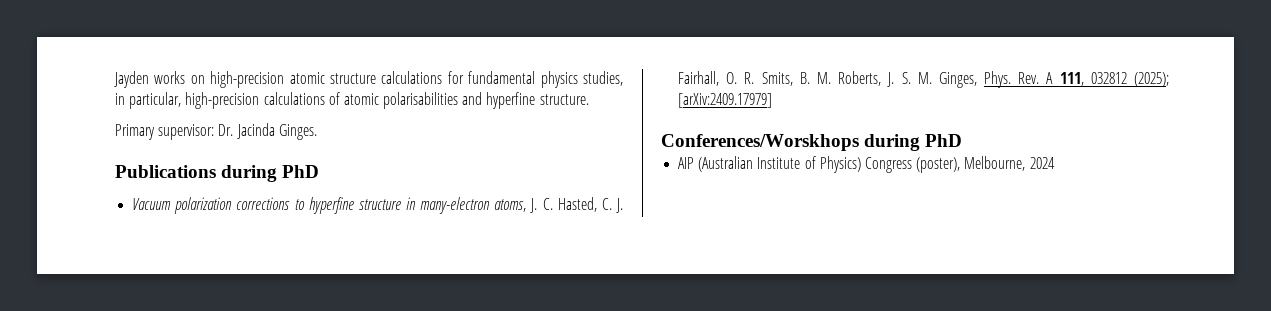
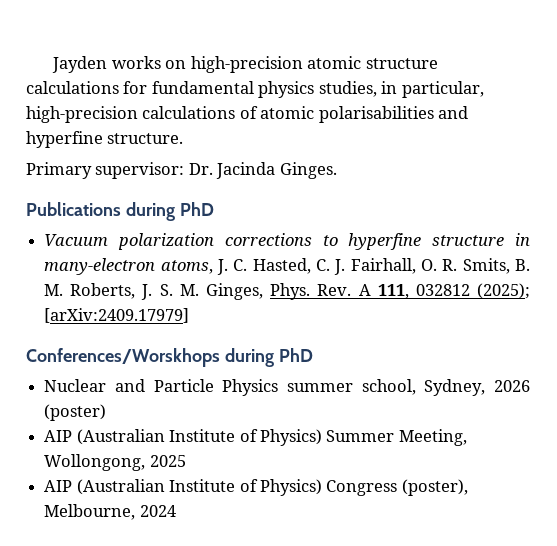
(963, 140) none -> [44,379,530,396] [44,404,107,421] [44,429,467,446] [44,454,186,471] // Nuclear and Particle Physics summer school, Sydney, 2026 (poster) // AIP (Australian Institute of Physics) Summer Meeting, Wollongong, 2025

